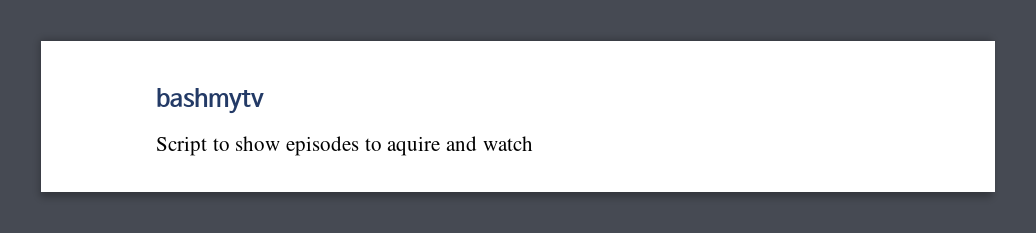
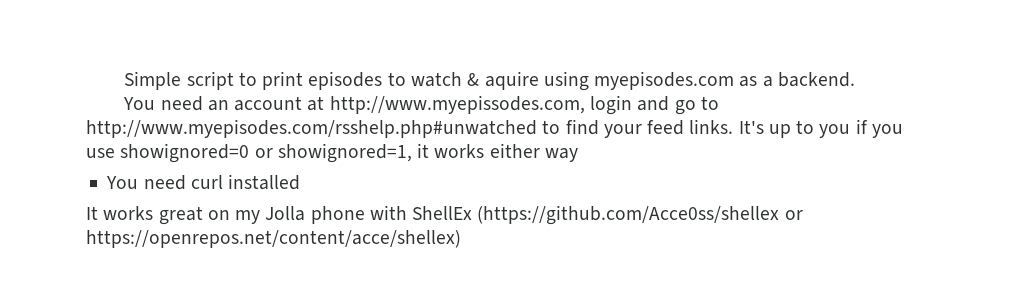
[156,88,264,114] [156,136,533,156] bashmytv // Script to show episodes to aquire and watch -> [124,71,855,91] [123,95,719,115] [86,119,903,138] [86,143,578,163] [106,174,301,190] [86,205,803,225] [86,230,461,248] Simple script to print episodes to watch & aquire using myepisodes.com as a backend. // You need an account at http://www.myepissodes.com, login and go to http://www.myepisodes.com/rsshelp.php#unwatched to find your feed links. It's up to you if you use showignored=0 or showignored=1, it works either way // You need curl installed // It works great on my Jolla phone with ShellEx (https://github.com/Acce0ss/shellex or https://openrepos.net/content/acce/shellex)

